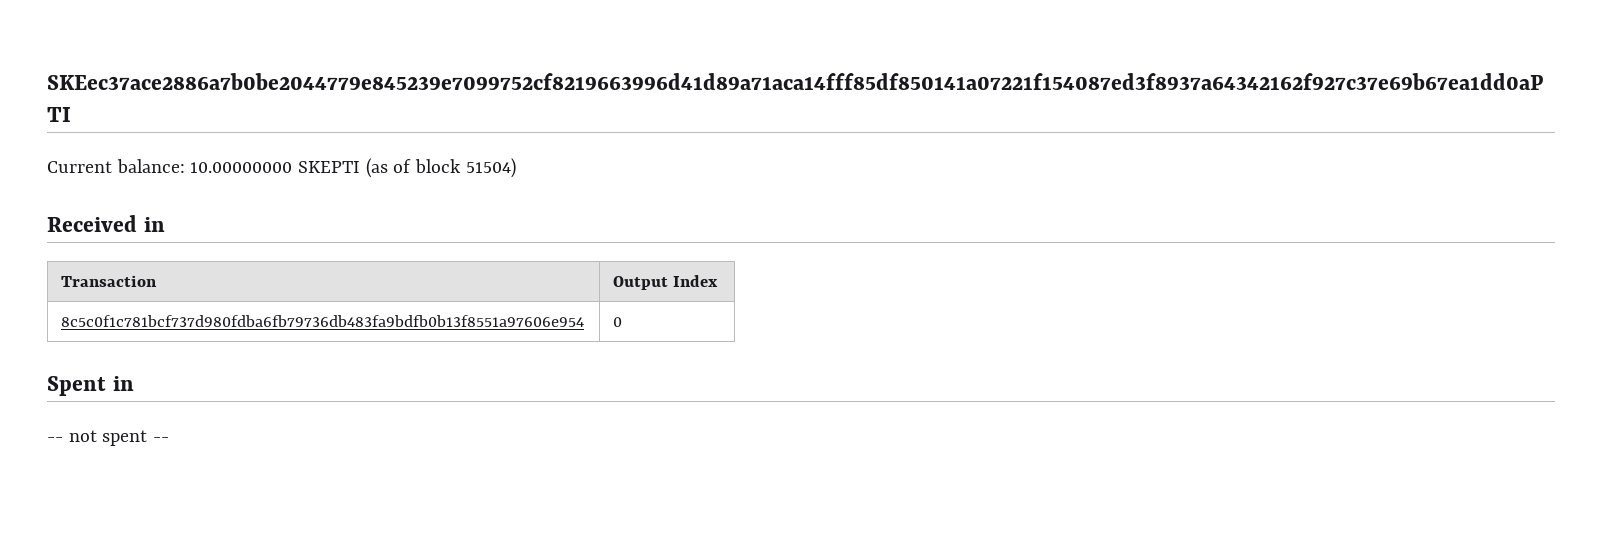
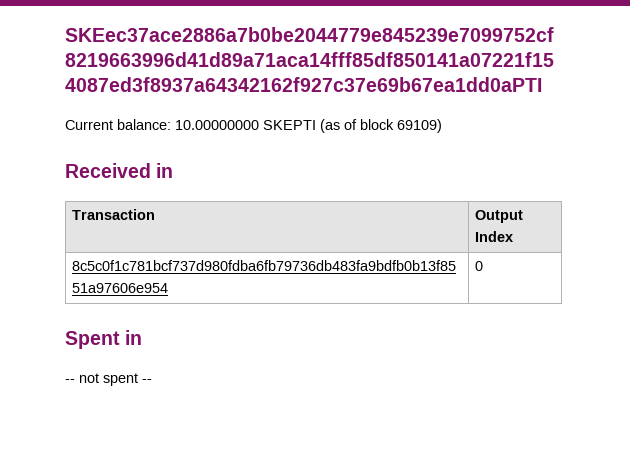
[465,158,516,178] 51504) -> [397,119,442,133] 69109)

